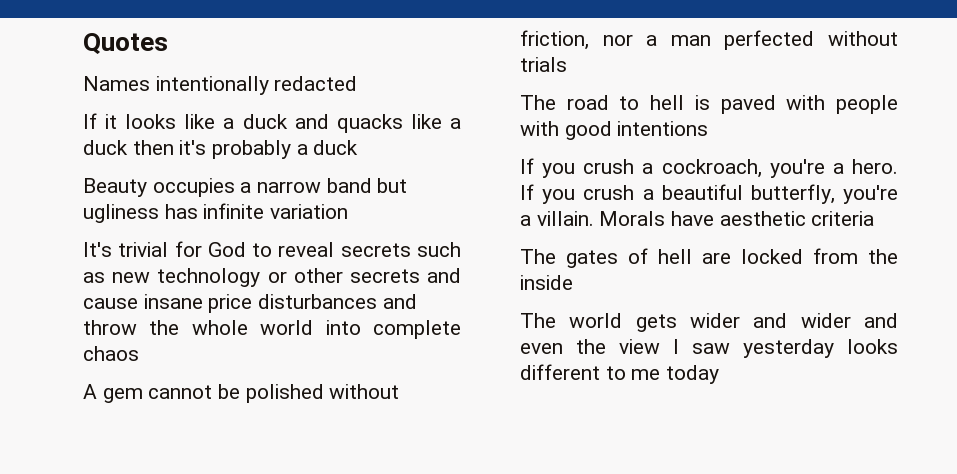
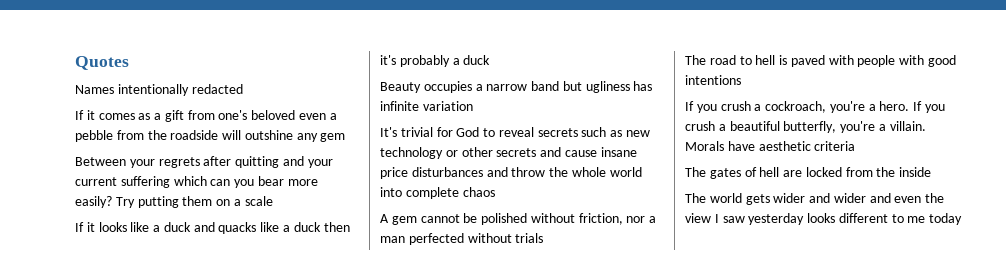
(358, 83) none -> [75,110,337,122] [75,130,346,142] [75,156,333,168] [75,176,318,188] [75,196,273,208] // If it comes as a gift from one's beloved even a pebble from the roadside will outshine any gem // Between your regrets after quitting and your current suffering which can you bear more easily? Try putting them on a scale

